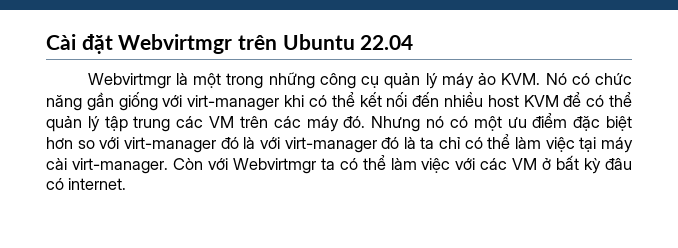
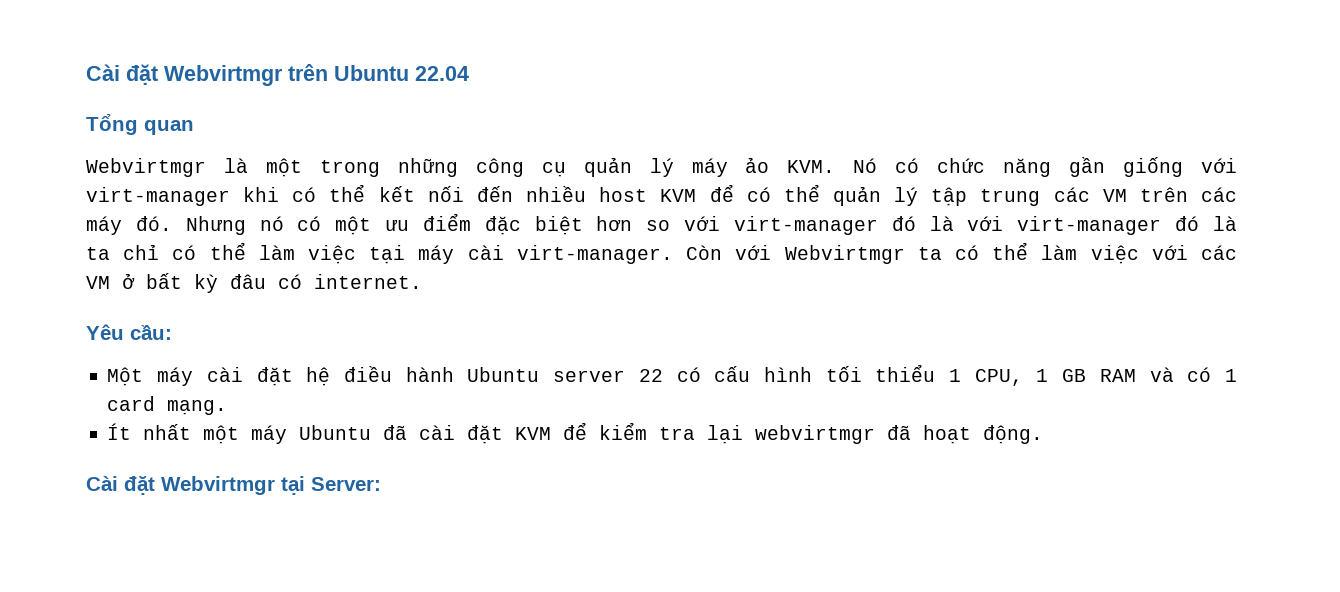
(414, 42) none -> [86,114,194,135] // Tổng quan
(127, 184) none -> [86,324,172,340] [107,364,1237,386] [107,396,228,415] [107,422,1044,444] [86,476,381,495] // Yêu cầu: // Một máy cài đặt hệ điều hành Ubuntu server 22 có cấu hình tối thiểu 1 CPU, 1 GB RAM và có 1 card mạng. // Ít nhất một máy Ubuntu đã cài đặt KVM để kiểm tra lại webvirtmgr đã hoạt động. // Cài đặt Webvirtmgr tại Server:

